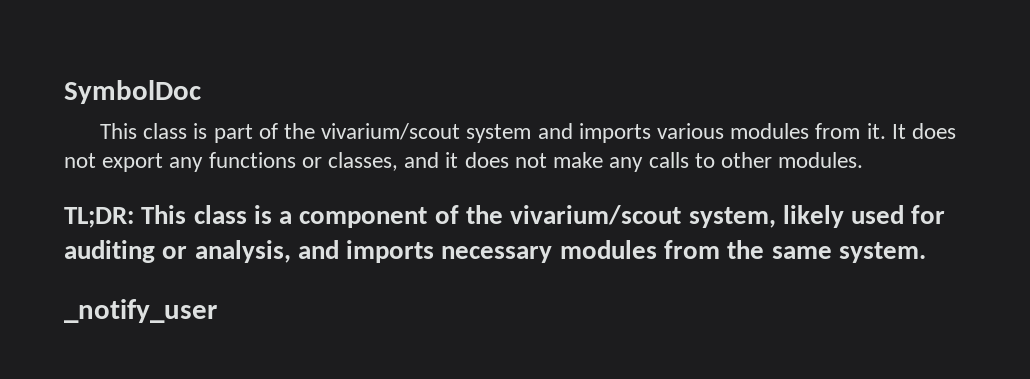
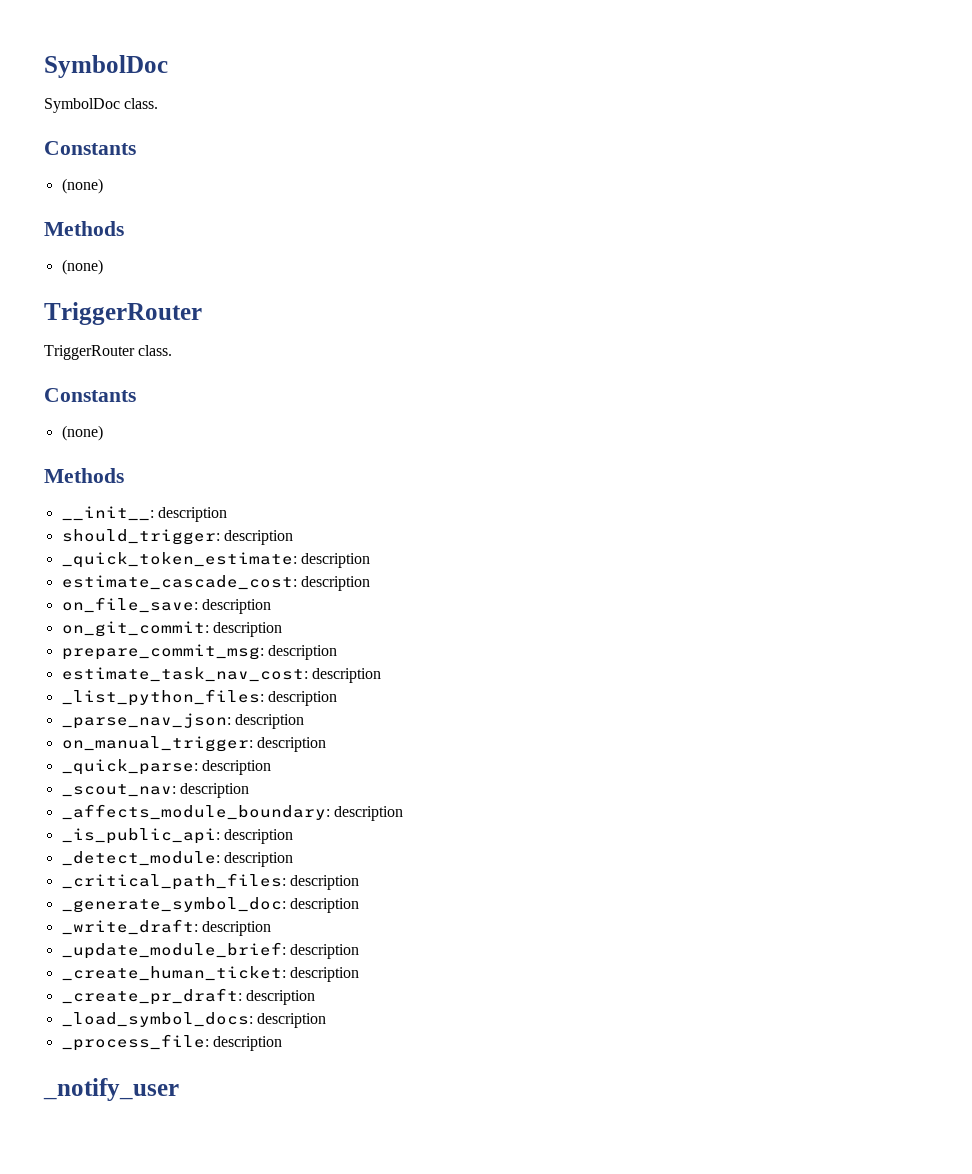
[99,123,957,143] [64,152,864,172] [64,205,946,228] [64,240,926,263] This class is part of the vivarium/scout system and imports various modules from it. It does not export any functions or classes, and it does not make any calls to other modules. // TL;DR: This class is a component of the vivarium/scout system, likely used for auditing or analysis, and imports necessary modules from the same system. -> [44,98,159,113] [44,141,136,155] [61,178,103,194] [44,221,124,236] [61,259,103,275] [44,302,202,325] [44,345,173,360] [44,388,136,402] [61,425,103,441] [44,468,124,483] [61,506,227,522] [61,529,293,545] [61,552,370,568] [61,575,370,591] [61,597,271,614] [61,621,282,637] [61,644,337,660] [61,667,381,683] [61,689,337,706] [61,713,304,729] [61,736,326,752] [61,759,271,775] [61,783,249,798] [61,804,403,821] [61,828,293,844] [61,851,293,867] [61,873,359,890] [61,897,359,913] [61,919,271,936] [61,942,359,959] [61,966,359,982] [61,988,315,1005] [61,1012,326,1028] [61,1034,282,1051] SymbolDoc class. // Constants // (none) // Methods // (none) // TriggerRouter // TriggerRouter class. // Constants // (none) // Methods // __init__: description // should_trigger: description // _quick_token_estimate: description // estimate_cascade_cost: description // on_file_save: description // on_git_commit: description // prepare_commit_msg: description // estimate_task_nav_cost: description // _list_python_files: description // _parse_nav_json: description // on_manual_trigger: description // _quick_parse: description // _scout_nav: description // _affects_module_boundary: description // _is_public_api: description // _detect_module: description // _critical_path_files: description // _generate_symbol_doc: description // _write_draft: description // _update_module_brief: description // _create_human_ticket: description // _create_pr_draft: description // _load_symbol_docs: description // _process_file: description

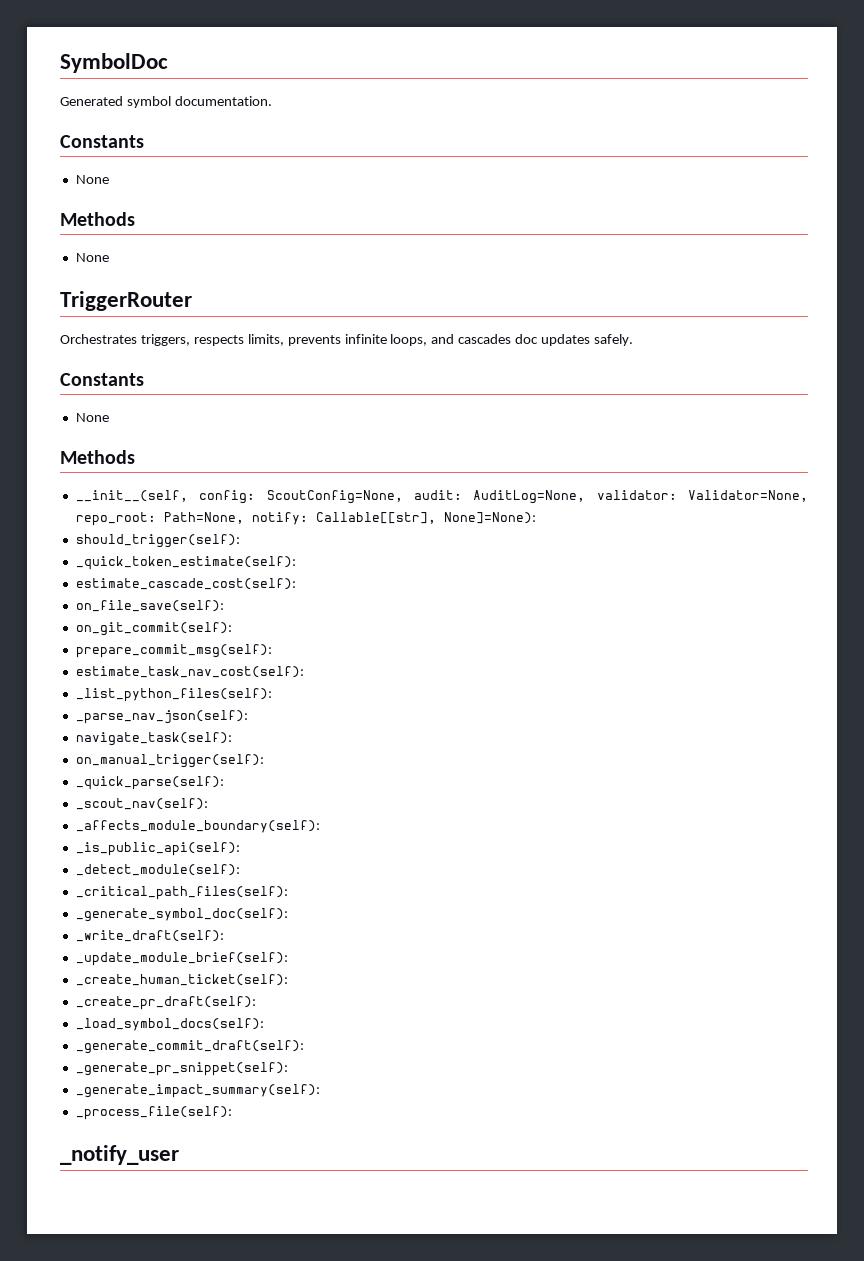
[44,98,159,113] [44,141,136,155] [61,178,103,194] [44,221,124,236] [61,259,103,275] SymbolDoc class. // Constants // (none) // Methods // (none) -> [60,96,272,108] [60,135,144,148] [75,175,109,184] [60,212,135,226] [75,253,109,262] Generated symbol documentation. // Constants // None // Methods // None
[44,345,173,360] [44,388,136,402] [61,425,103,441] [44,468,124,483] [61,506,227,522] [61,529,293,545] [61,552,370,568] [61,575,370,591] [61,597,271,614] [61,621,282,637] [61,644,337,660] [61,667,381,683] [61,689,337,706] [61,713,304,729] [61,736,326,752] [61,759,271,775] [61,783,249,798] [61,804,403,821] [61,828,293,844] [61,851,293,867] [61,873,359,890] [61,897,359,913] [61,919,271,936] [61,942,359,959] [61,966,359,982] [61,988,315,1005] [61,1012,326,1028] [61,1034,282,1051] TriggerRouter class. // Constants // (none) // Methods // __init__: description // should_trigger: description // _quick_token_estimate: description // estimate_cascade_cost: description // on_file_save: description // on_git_commit: description // prepare_commit_msg: description // estimate_task_nav_cost: description // _list_python_files: description // _parse_nav_json: description // on_manual_trigger: description // _quick_parse: description // _scout_nav: description // _affects_module_boundary: description // _is_public_api: description // _detect_module: description // _critical_path_files: description // _generate_symbol_doc: description // _write_draft: description // _update_module_brief: description // _create_human_ticket: description // _create_pr_draft: description // _load_symbol_docs: description // _process_file: description -> [60,334,634,346] [60,373,144,386] [75,413,109,422] [60,450,135,464] [75,490,808,504] [75,512,536,526] [75,534,240,548] [75,556,296,570] [75,578,296,590] [75,600,224,612] [75,622,232,636] [75,644,272,658] [75,666,304,678] [75,688,272,702] [75,710,248,724] [75,732,232,746] [75,754,264,768] [75,776,224,790] [75,798,208,810] [75,820,320,833] [75,842,240,856] [75,864,240,876] [75,886,288,900] [75,908,288,922] [75,930,224,942] [75,952,288,966] [75,974,288,986] [75,996,256,1010] [75,1018,264,1031] [75,1040,304,1054] [75,1062,288,1076] [75,1084,320,1098] [75,1106,232,1120] Orchestrates triggers, respects limits, prevents infinite loops, and cascades doc updates safely. // Constants // None // Methods // __init__(self, config: ScoutConfig=None, audit: AuditLog=None, validator: Validator=None, repo_root: Path=None, notify: Callable[[str], None]=None): // should_trigger(self): // _quick_token_estimate(self): // estimate_cascade_cost(self): // on_file_save(self): // on_git_commit(self): // prepare_commit_msg(self): // estimate_task_nav_cost(self): // _list_python_files(self): // _parse_nav_json(self): // navigate_task(self): // on_manual_trigger(self): // _quick_parse(self): // _scout_nav(self): // _affects_module_boundary(self): // _is_public_api(self): // _detect_module(self): // _critical_path_files(self): // _generate_symbol_doc(self): // _write_draft(self): // _update_module_brief(self): // _create_human_ticket(self): // _create_pr_draft(self): // _load_symbol_docs(self): // _generate_commit_draft(self): // _generate_pr_snippet(self): // _generate_impact_summary(self): // _process_file(self):

